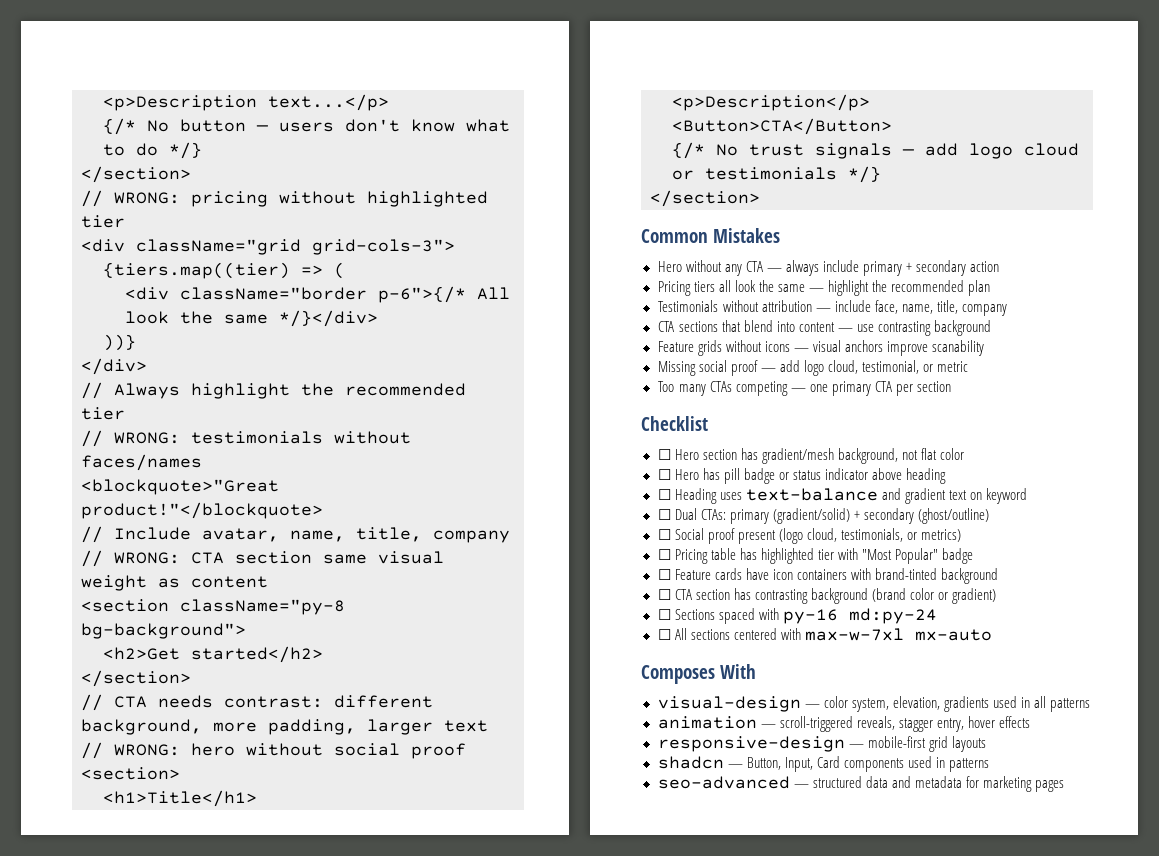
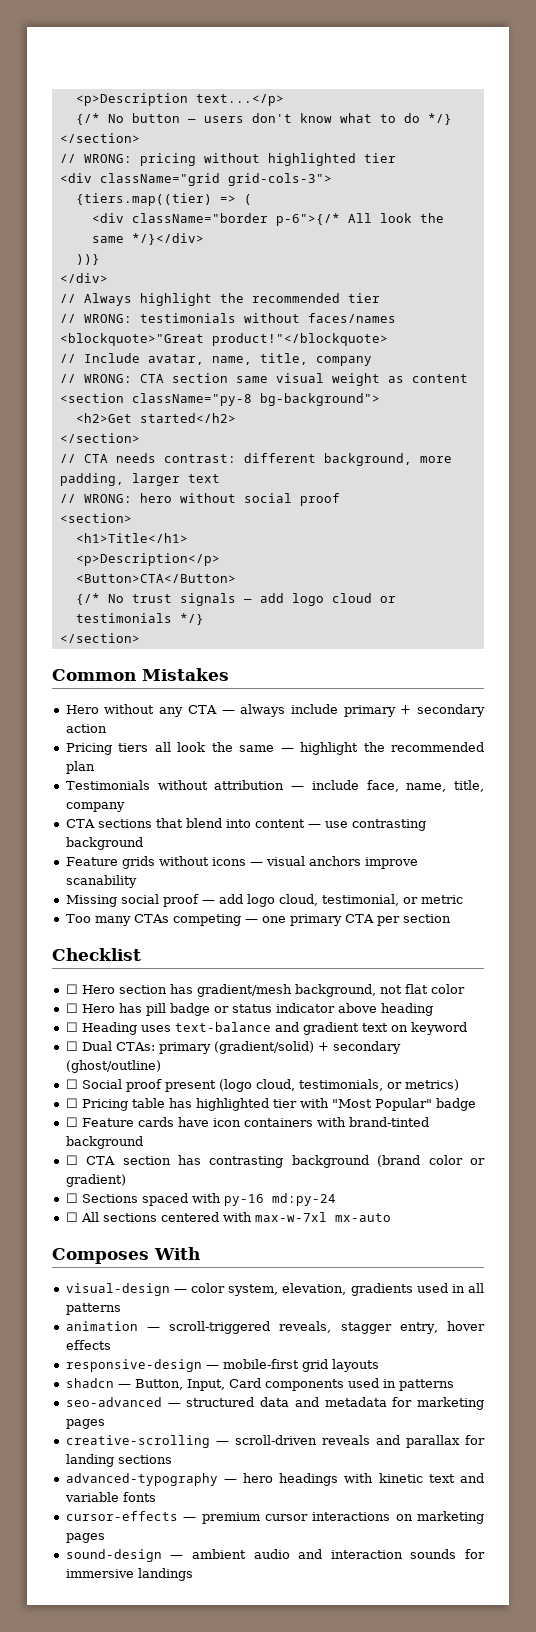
(1064, 786) none -> [65,1435,486,1448] [65,1454,172,1467] [65,1473,484,1486] [64,1492,156,1502] [65,1511,484,1524] [65,1533,105,1543] [65,1549,485,1562] [65,1568,193,1581] // creative-scrolling — scroll-driven reveals and parallax for landing sections // advanced-typography — hero headings with kinetic text and variable fonts // cursor-effects — premium cursor interactions on marketing pages // sound-design — ambient audio and interaction sounds for immersive landings

